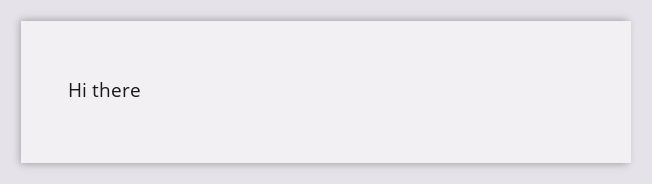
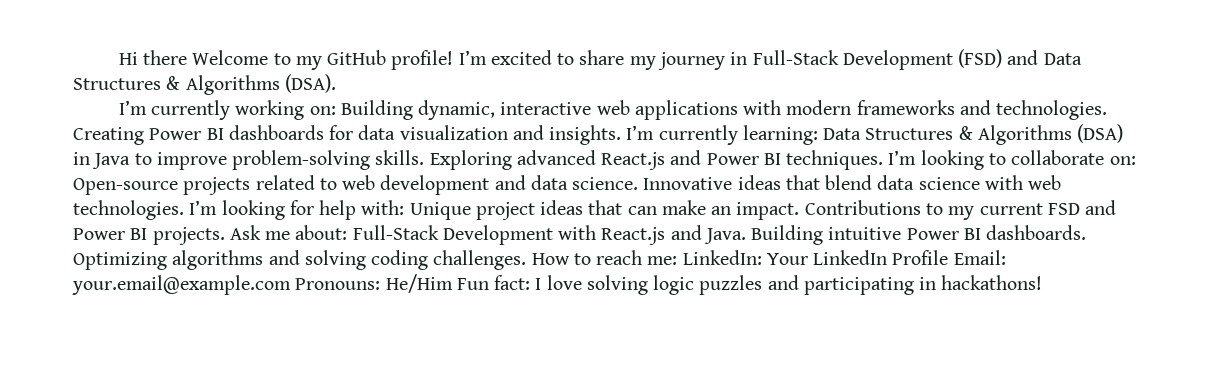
(141, 89) none -> [192,49,1082,70] [73,74,336,95] [118,100,1108,120] [73,124,1124,145] [73,150,1136,170] [73,175,1062,195] [73,200,1117,220] [73,225,1087,245] [73,250,1006,270] [72,274,1043,295] Welcome to my GitHub profile! I’m excited to share my journey in Full-Stack Development (FSD) and Data Structures & Algorithms (DSA). // I’m currently working on: Building dynamic, interactive web applications with modern frameworks and technologies. Creating Power BI dashboards for data visualization and insights. I’m currently learning: Data Structures & Algorithms (DSA) in Java to improve problem-solving skills. Exploring advanced React.js and Power BI techniques. I’m looking to collaborate on: Open-source projects related to web development and data science. Innovative ideas that blend data science with web technologies. I’m looking for help with: Unique project ideas that can make an impact. Contributions to my current FSD and Power BI projects. Ask me about: Full-Stack Development with React.js and Java. Building intuitive Power BI dashboards. Optimizing algorithms and solving coding challenges. How to reach me: LinkedIn: Your LinkedIn Profile Email: your.email@example.com Pronouns: He/Him Fun fact: I love solving logic puzzles and participating in hackathons!

